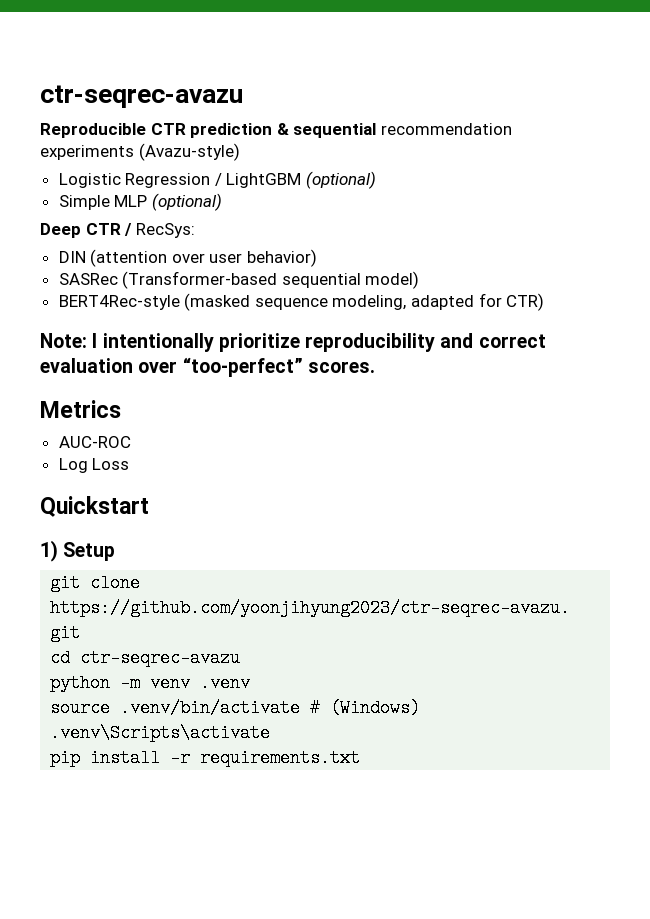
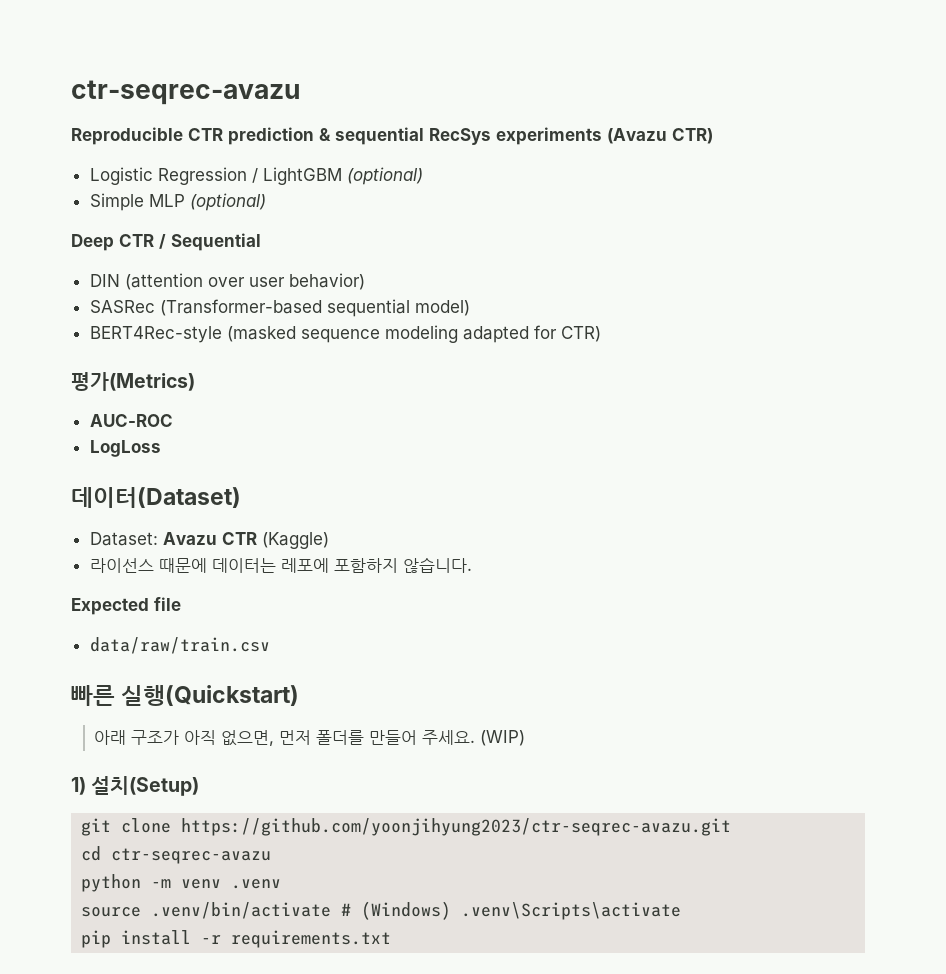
[380,123,512,135] [40,143,240,161] recommendation experiments (Avazu-style) -> [429,127,713,145] RecSys experiments (Avazu CTR)
[135,223,195,238] RecSys: -> [171,233,261,251] Sequential
[332,295,407,310] modeling, -> [384,325,458,343] modeling
[40,333,546,352] [40,357,375,377] [40,400,121,418] [58,436,131,448] [58,458,130,473] [40,496,149,517] Note: I intentionally prioritize reproducibility and correct evaluation over “too-perfect” scores. // Metrics // AUC-ROC // Log Loss // Quickstart -> [71,372,195,391] [89,414,173,427] [89,440,161,457] [71,487,241,508] [89,532,329,549] [89,557,472,573] [71,597,181,615] [89,637,270,654] [71,685,300,706] [94,730,526,746] 평가(Metrics) // AUC-ROC // LogLoss // 데이터(Dataset) // Dataset: Avazu CTR (Kaggle) // 라이선스 때문에 데이터는 레포에 포함하지 않습니다. // Expected file // data/raw/train.csv // 빠른 실행(Quickstart) // 아래 구조가 아직 없으면, 먼저 폴더를 만들어 주세요. (WIP)
[63,542,116,561] Setup -> [91,776,200,796] 설치(Setup)

